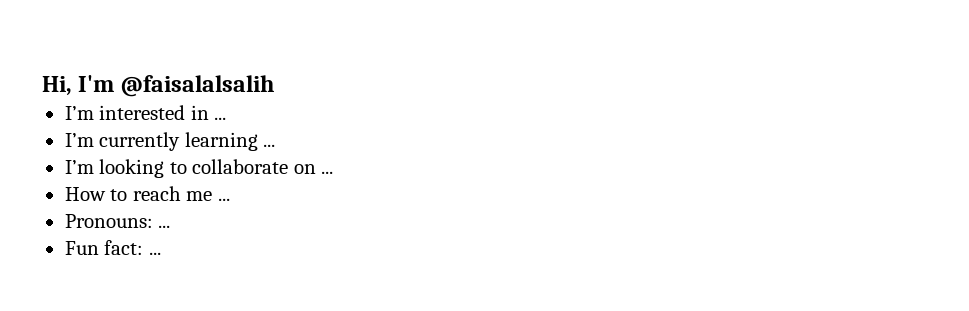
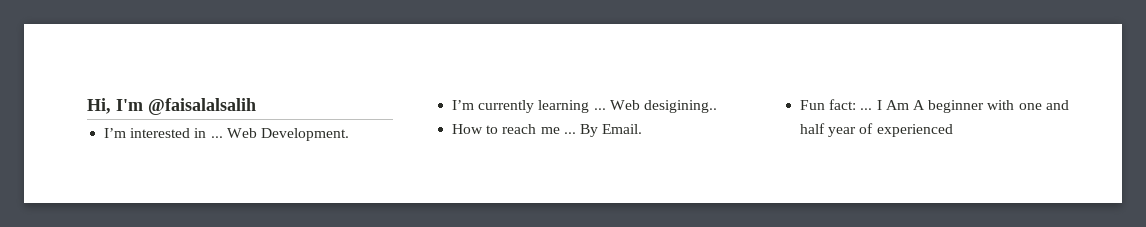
(227, 118) none -> [226,128,349,141] Web Development.
[64,159,334,178] // I’m looking to collaborate on ... -> [609,100,717,113] Web desigining..
[64,214,171,228] // Pronouns: ... -> [579,124,643,137] By Email.
(161, 253) none -> [876,100,1069,113] [800,123,953,137] I Am A beginner with one and half year of experienced

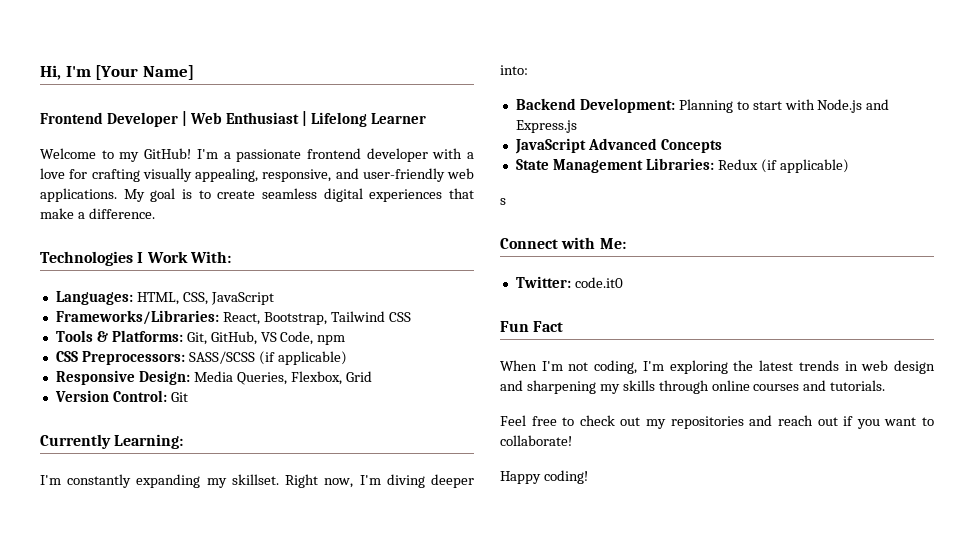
[148,98,256,115] [104,128,349,141] [452,100,717,113] [452,124,643,137] [800,99,1069,113] [800,123,953,137] @faisalalsalih // I’m interested in ... Web Development. // I’m currently learning ... Web desigining.. // How to reach me ... By Email. // Fun fact: ... I Am A beginner with one and half year of experienced -> [95,65,194,80] [40,111,427,127] [40,148,474,162] [40,168,474,182] [40,188,475,202] [40,208,155,219] [40,251,231,266] [55,291,274,305] [55,310,411,325] [55,330,346,345] [55,351,347,365] [55,370,372,385] [54,390,188,402] [40,434,184,449] [40,474,475,488] [500,65,528,75] [515,98,890,113] [515,120,577,133] [514,138,722,154] [515,158,849,173] [500,198,506,205] [500,237,626,249] [515,276,623,288] [500,321,564,332] [500,360,935,374] [500,380,886,394] [500,415,935,429] [500,435,572,446] [500,470,588,484] [Your Name] // Frontend Developer | Web Enthusiast | Lifelong Learner // Welcome to my GitHub! I'm a passionate frontend developer with a love for crafting visually appealing, responsive, and user-friendly web applications. My goal is to create seamless digital experiences that make a difference. // Technologies I Work With: // Languages: HTML, CSS, JavaScript // Frameworks/Libraries: React, Bootstrap, Tailwind CSS // Tools & Platforms: Git, GitHub, VS Code, npm // CSS Preprocessors: SASS/SCSS (if applicable) // Responsive Design: Media Queries, Flexbox, Grid // Version Control: Git // Currently Learning: // I'm constantly expanding my skillset. Right now, I'm diving deeper into: // Backend Development: Planning to start with Node.js and Express.js // JavaScript Advanced Concepts // State Management Libraries: Redux (if applicable) // s // Connect with Me: // Twitter: code.it0 // Fun Fact // When I'm not coding, I'm exploring the latest trends in web design and sharpening my skills through online courses and tutorials. // Feel free to check out my repositories and reach out if you want to collaborate! // Happy coding!

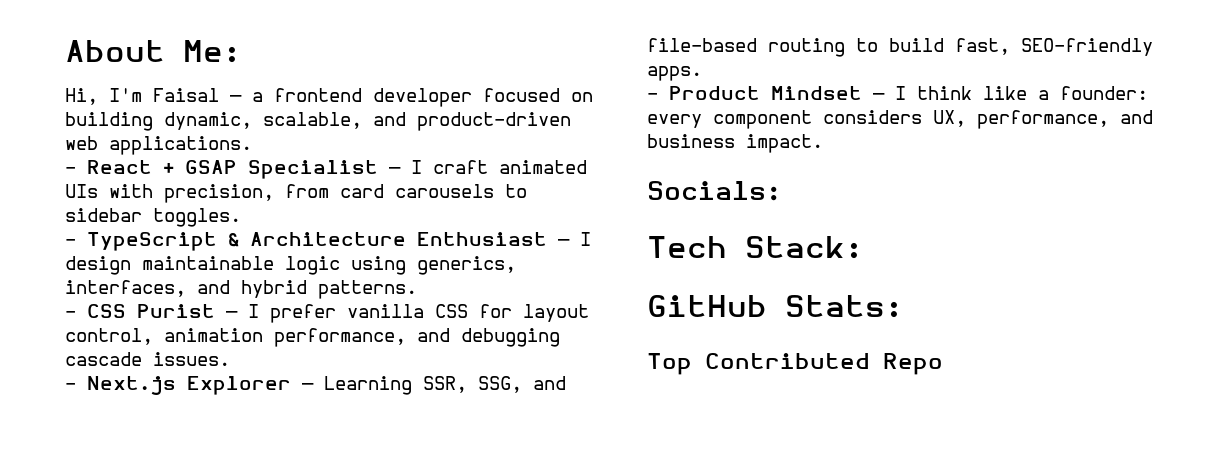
[40,65,194,80] [40,111,427,127] [40,148,474,162] [40,168,474,182] [40,188,475,202] [40,208,155,219] [40,251,231,266] [55,291,274,305] [55,310,411,325] [55,330,346,345] [55,351,347,365] [55,370,372,385] [54,390,188,402] [40,434,184,449] [40,474,475,488] [500,65,528,75] [515,98,890,113] [515,120,577,133] [514,138,722,154] [515,158,849,173] [500,198,506,205] [500,237,626,249] [515,276,623,288] [500,321,564,332] [500,360,935,374] [500,380,886,394] [500,415,935,429] [500,435,572,446] [500,470,588,484] Hi, I'm [Your Name] // Frontend Developer | Web Enthusiast | Lifelong Learner // Welcome to my GitHub! I'm a passionate frontend developer with a love for crafting visually appealing, responsive, and user-friendly web applications. My goal is to create seamless digital experiences that make a difference. // Technologies I Work With: // Languages: HTML, CSS, JavaScript // Frameworks/Libraries: React, Bootstrap, Tailwind CSS // Tools & Platforms: Git, GitHub, VS Code, npm // CSS Preprocessors: SASS/SCSS (if applicable) // Responsive Design: Media Queries, Flexbox, Grid // Version Control: Git // Currently Learning: // I'm constantly expanding my skillset. Right now, I'm diving deeper into: // Backend Development: Planning to start with Node.js and Express.js // JavaScript Advanced Concepts // State Management Libraries: Redux (if applicable) // s // Connect with Me: // Twitter: code.it0 // Fun Fact // When I'm not coding, I'm exploring the latest trends in web design and sharpening my skills through online courses and tutorials. // Feel free to check out my repositories and reach out if you want to collaborate! // Happy coding! -> [65,40,241,63] [65,88,593,107] [65,112,571,131] [65,136,252,155] [65,160,587,179] [65,184,527,203] [65,208,241,227] [65,232,591,251] [65,256,516,275] [65,280,417,299] [65,304,589,323] [65,328,560,347] [65,352,230,366] [65,376,566,395] [647,38,1153,57] [647,66,702,81] [647,86,1148,100] [647,110,1153,129] [647,134,823,153] [647,181,781,201] [647,236,863,259] [647,295,903,318] [647,353,943,375] About Me: // Hi, I'm Faisal — a frontend developer focused on building dynamic, scalable, and product-driven web applications. // - React + GSAP Specialist — I craft animated UIs with precision, from card carousels to sidebar toggles. // - TypeScript & Architecture Enthusiast — I design maintainable logic using generics, interfaces, and hybrid patterns. // - CSS Purist — I prefer vanilla CSS for layout control, animation performance, and debugging cascade issues. // - Next.js Explorer — Learning SSR, SSG, and file-based routing to build fast, SEO-friendly apps. // - Product Mindset — I think like a founder: every component considers UX, performance, and business impact. // Socials: // Tech Stack: // GitHub Stats: // Top Contributed Repo

